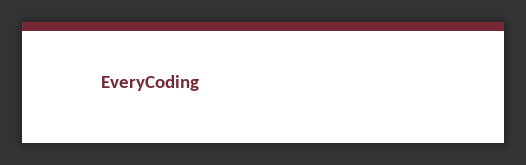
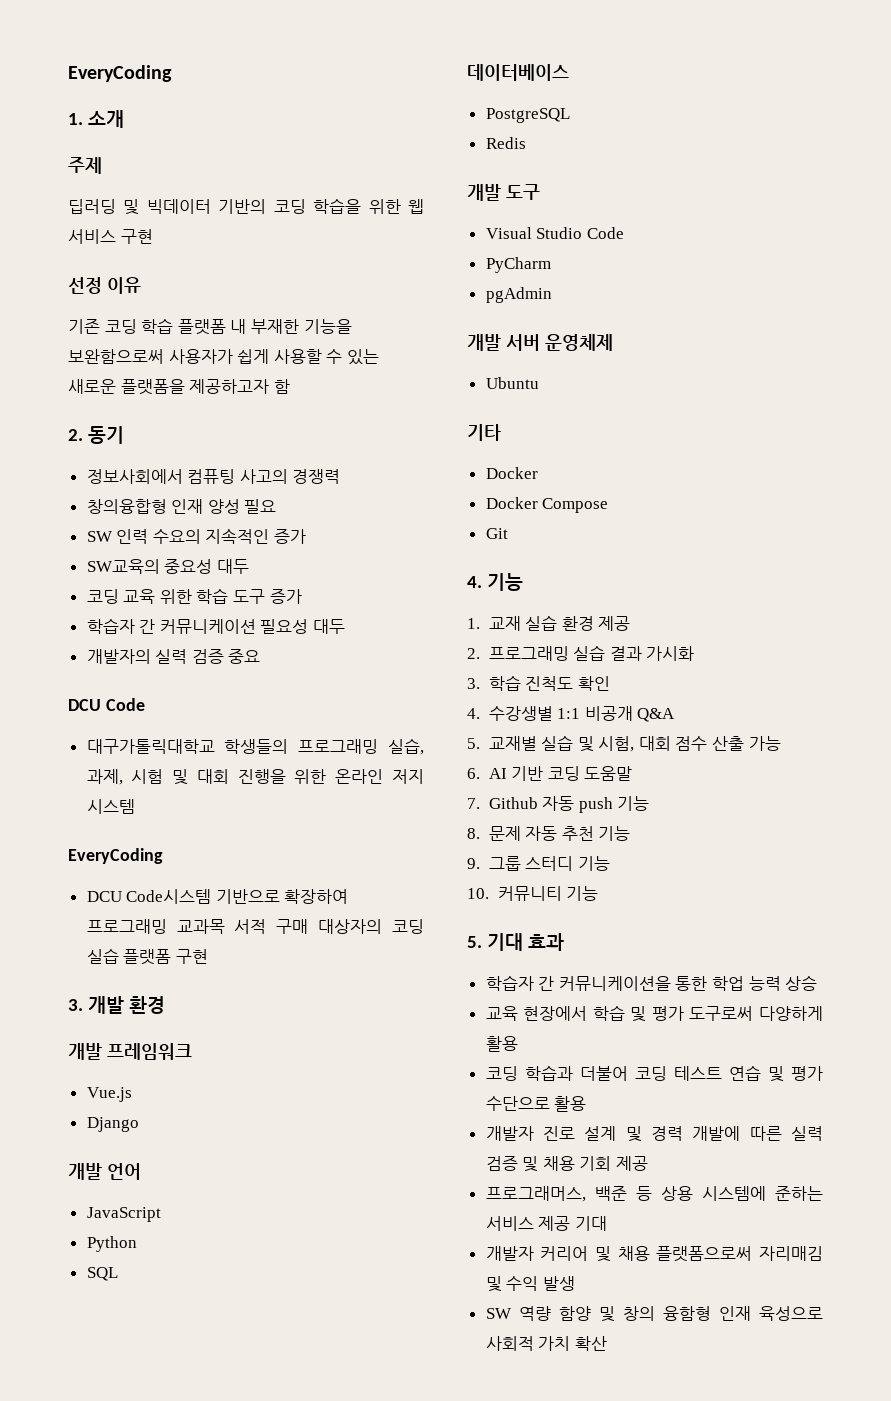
[101,75,199,91] EveryCoding -> [68,65,172,82] [68,110,124,128] [68,157,102,174] [68,198,424,215] [68,229,153,244] [68,277,141,294] [68,318,352,335] [68,349,379,365] [68,379,290,395] [68,426,124,444] [86,469,341,484] [86,499,277,514] [86,528,307,544] [86,559,249,574] [86,588,302,604] [86,618,346,634] [86,649,261,664] [68,698,145,711] [86,738,424,755] [86,769,425,785] [86,799,135,814] [68,848,163,864] [86,889,349,904] [86,919,424,934] [86,948,208,965] [68,996,165,1014] [68,1043,192,1060] [86,1087,132,1102] [86,1117,139,1132] [68,1163,141,1180] [86,1207,161,1222] [86,1236,137,1252] [86,1267,118,1281] [467,64,569,81] [485,108,570,123] [485,137,526,149] [467,184,540,201] [485,227,624,239] [485,257,551,273] [485,287,552,303] [467,334,613,351] [485,377,539,389] [467,424,501,441] [485,467,538,479] [485,497,609,513] [485,528,508,539] [467,573,523,591] [467,615,631,631] [467,645,695,661] [467,675,610,691] [467,706,676,722] [467,735,781,752] [467,766,633,781] [467,796,650,813] [467,826,631,841] [467,856,610,871] [467,886,599,901] [467,933,564,951] [485,975,818,991] [485,1005,823,1022] [485,1036,518,1052] [485,1065,823,1082] [485,1096,587,1112] [485,1126,823,1142] [485,1156,649,1172] [485,1186,823,1202] [485,1216,607,1231] [485,1246,823,1262] [485,1276,575,1292] [485,1306,823,1322] [485,1336,607,1351] EveryCoding // 1. 소개 // 주제 // 딥러딩 및 빅데이터 기반의 코딩 학습을 위한 웹 서비스 구현 // 선정 이유 // 기존 코딩 학습 플랫폼 내 부재한 기능을 보완함으로써 사용자가 쉽게 사용할 수 있는 새로운 플랫폼을 제공하고자 함 // 2. 동기 // 정보사회에서 컴퓨팅 사고의 경쟁력 // 창의융합형 인재 양성 필요 // SW 인력 수요의 지속적인 증가 // SW교육의 중요성 대두 // 코딩 교육 위한 학습 도구 증가 // 학습자 간 커뮤니케이션 필요성 대두 // 개발자의 실력 검증 중요 // DCU Code // 대구가톨릭대학교 학생들의 프로그래밍 실습, 과제, 시험 및 대회 진행을 위한 온라인 저지 시스템 // EveryCoding // DCU Code시스템 기반으로 확장하여 프로그래밍 교과목 서적 구매 대상자의 코딩 실습 플랫폼 구현 // 3. 개발 환경 // 개발 프레임워크 // Vue.js // Django // 개발 언어 // JavaScript // Python // SQL // 데이터베이스 // PostgreSQL // Redis // 개발 도구 // Visual Studio Code // PyCharm // pgAdmin // 개발 서버 운영체제 // Ubuntu // 기타 // Docker // Docker Compose // Git // 4. 기능 // 1. 교재 실습 환경 제공 // 2. 프로그래밍 실습 결과 가시화 // 3. 학습 진척도 확인 // 4. 수강생별 1:1 비공개 Q&A // 5. 교재별 실습 및 시험, 대회 점수 산출 가능 // 6. AI 기반 코딩 도움말 // 7. Github 자동 push 기능 // 8. 문제 자동 추천 기능 // 9. 그룹 스터디 기능 // 10. 커뮤니티 기능 // 5. 기대 효과 // 학습자 간 커뮤니케이션을 통한 학업 능력 상승 // 교육 현장에서 학습 및 평가 도구로써 다양하게 활용 // 코딩 학습과 더불어 코딩 테스트 연습 및 평가 수단으로 활용 // 개발자 진로 설계 및 경력 개발에 따른 실력 검증 및 채용 기회 제공 // 프로그래머스, 백준 등 상용 시스템에 준하는 서비스 제공 기대 // 개발자 커리어 및 채용 플랫폼으로써 자리매김 및 수익 발생 // SW 역량 함양 및 창의 융함형 인재 육성으로 사회적 가치 확산

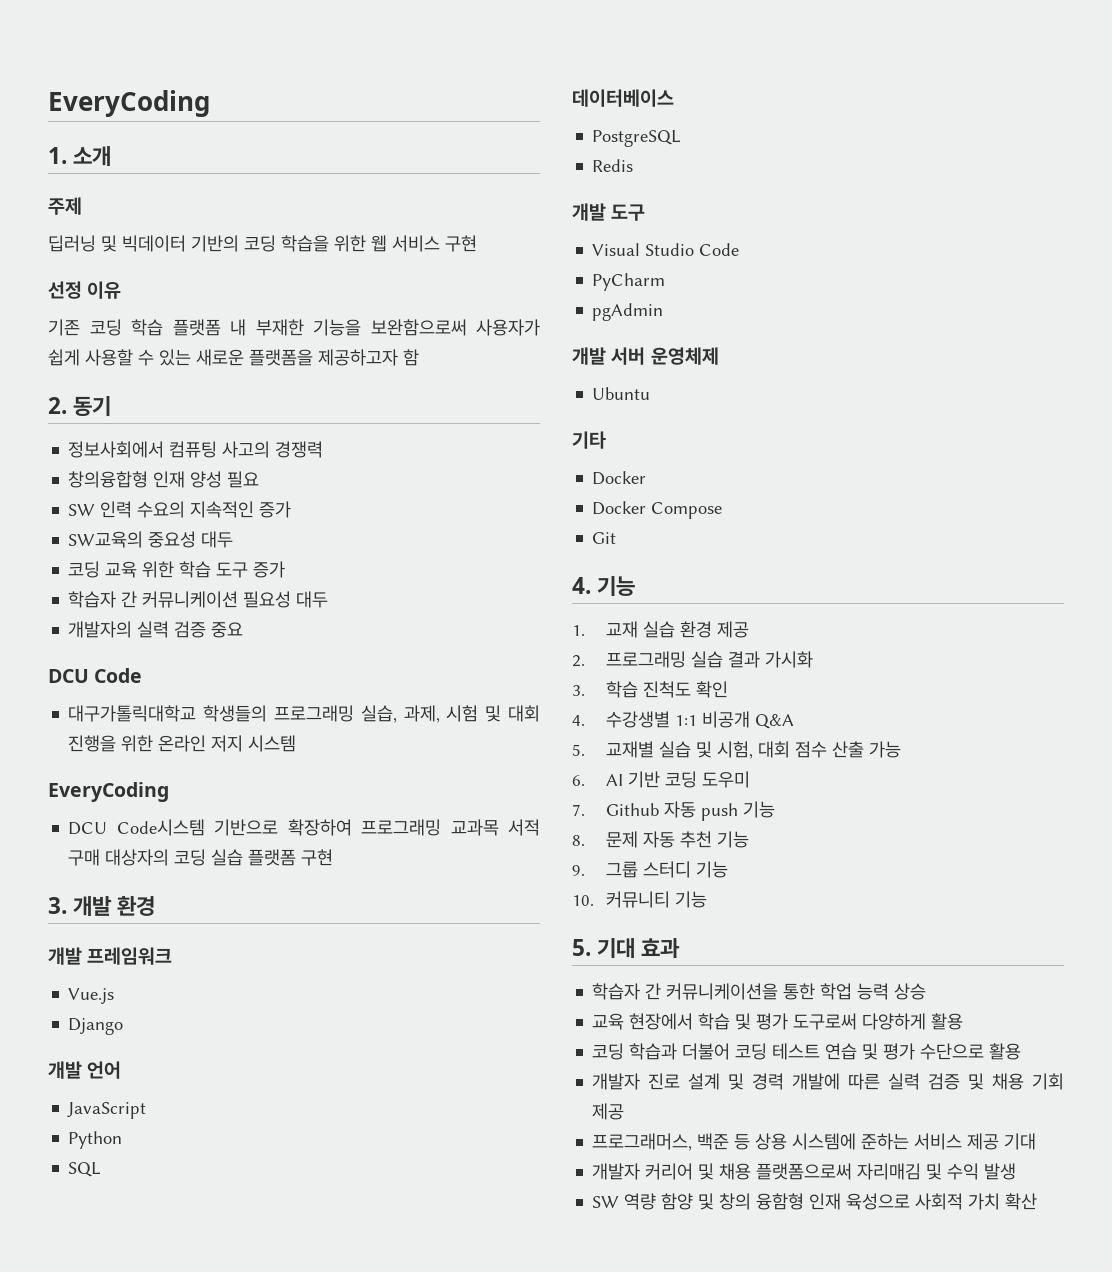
[68,199,116,214] 딥러딩 -> [48,235,96,252] 딥러닝
[584,766,633,781] 도움말 -> [702,771,751,788] 도우미

